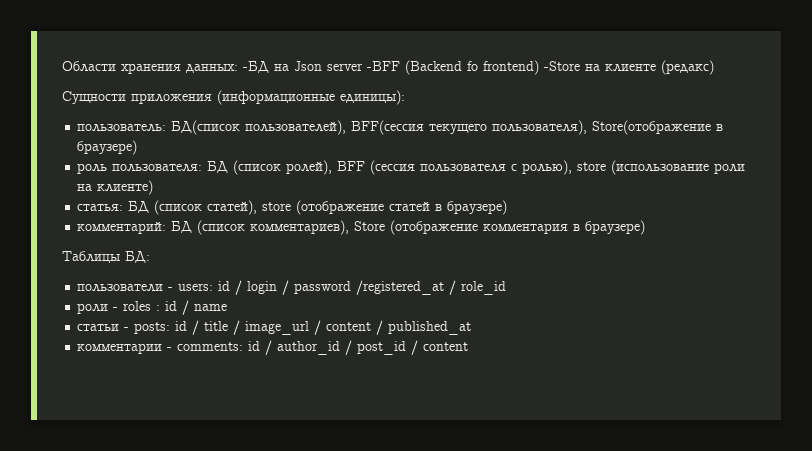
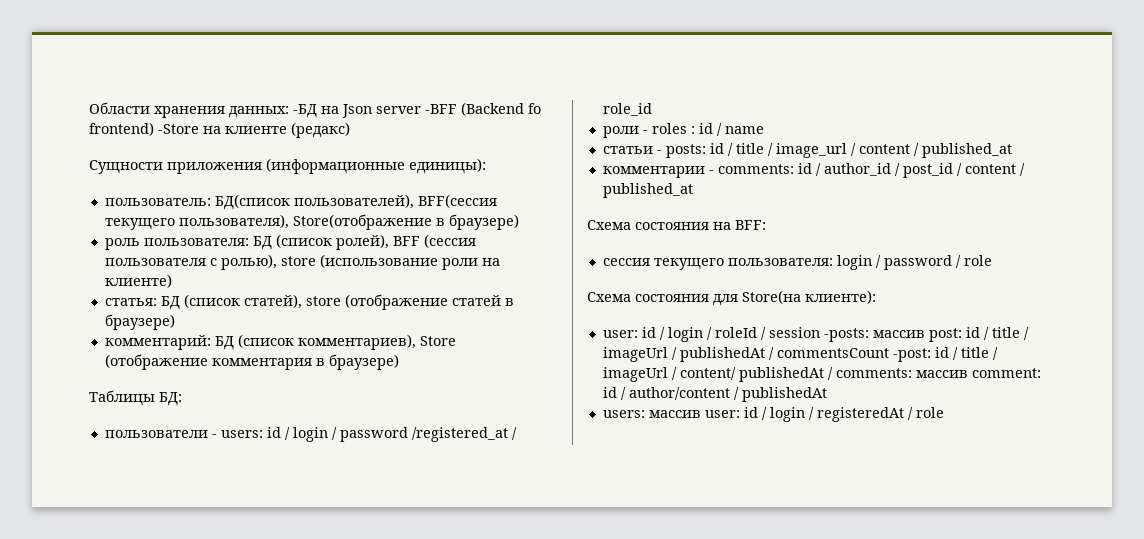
(469, 346) none -> [1019,163,1025,176] [602,183,693,198] [587,220,766,230] [602,255,992,270] [587,290,876,306] [602,327,1029,342] [602,347,998,362] [602,367,1041,382] [602,387,827,402] [602,407,944,422] / published_at // Схема состояния на BFF: // сессия текущего пользователя: login / password / role // Схема состояния для Store(на клиенте): // user: id / login / roleId / session -posts: массив post: id / title / imageUrl / publishedAt / commentsCount -post: id / title / imageUrl / content/ publishedAt / comments: массив comment: id / author/content / publishedAt // users: массив user: id / login / registeredAt / role

